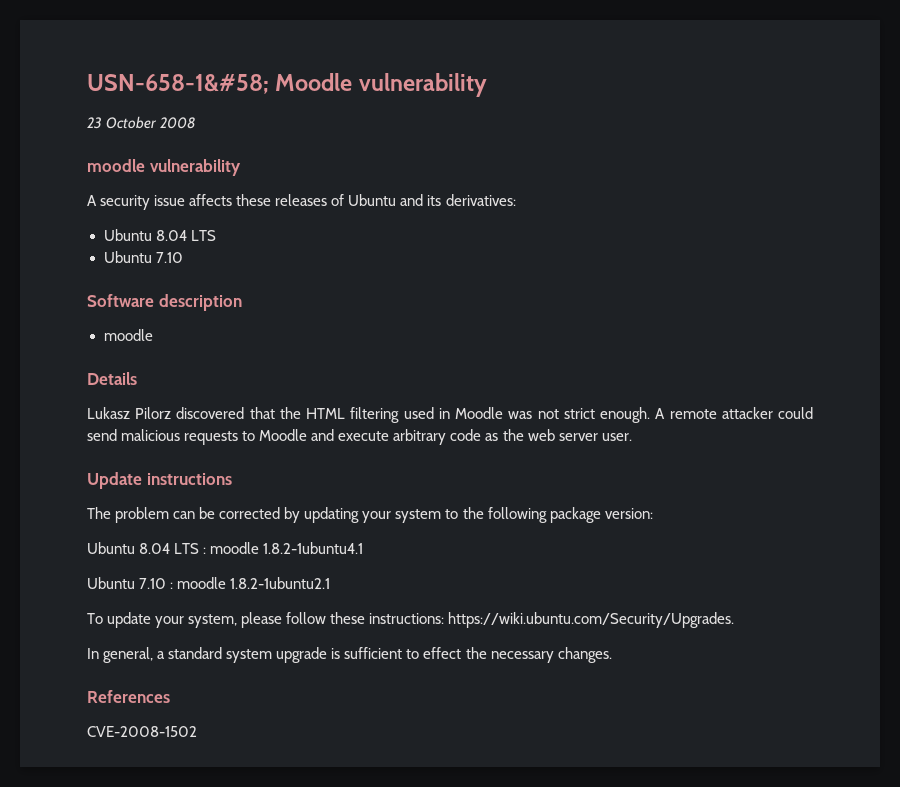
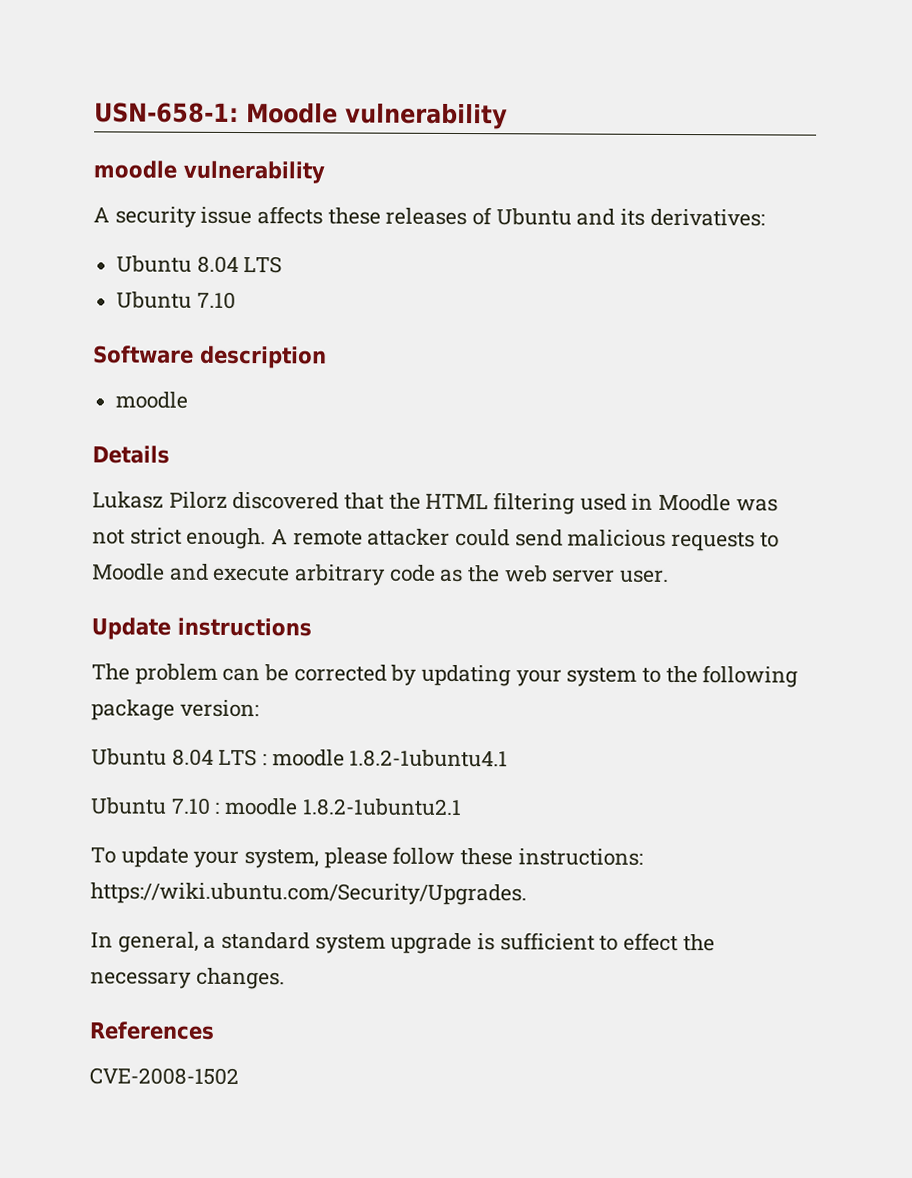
[87,74,269,94] USN-658-1&#58; -> [94,102,239,124] USN-658-1:
[87,116,197,129] // 23 October 2008 -> (508, 116) none

